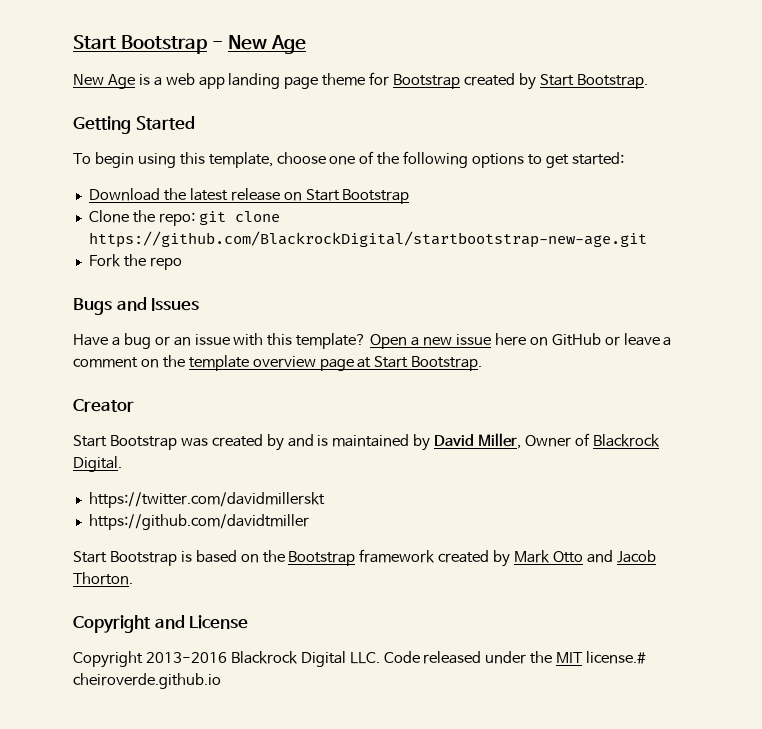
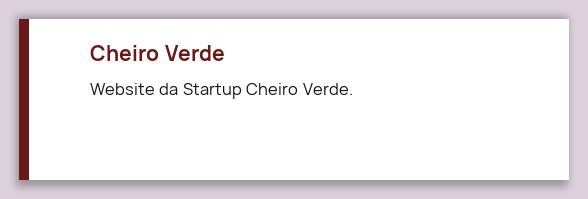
[73,35,306,54] [73,72,648,90] [73,116,195,134] [73,151,624,168] [88,188,410,204] [88,210,280,226] [88,231,647,248] [88,254,182,270] [73,297,200,315] [73,333,672,349] [73,355,483,371] [73,399,134,412] [73,433,660,451] [73,456,122,472] [88,492,325,508] [88,514,309,530] [73,549,656,567] [73,572,133,585] [73,615,249,633] [73,651,647,668] [73,673,221,689] Start Bootstrap - New Age // New Age is a web app landing page theme for Bootstrap created by Start Bootstrap. // Getting Started // To begin using this template, choose one of the following options to get started: // Download the latest release on Start Bootstrap // Clone the repo: git clone https://github.com/BlackrockDigital/startbootstrap-new-age.git // Fork the repo // Bugs and Issues // Have a bug or an issue with this template? Open a new issue here on GitHub or leave a comment on the template overview page at Start Bootstrap. // Creator // Start Bootstrap was created by and is maintained by David Miller, Owner of Blackrock Digital. // https://twitter.com/davidmillerskt // https://github.com/davidtmiller // Start Bootstrap is based on the Bootstrap framework created by Mark Otto and Jacob Thorton. // Copyright and License // Copyright 2013-2016 Blackrock Digital LLC. Code released under the MIT license.# cheiroverde.github.io -> [90,45,225,61] [90,83,353,99] Cheiro Verde // Website da Startup Cheiro Verde.

